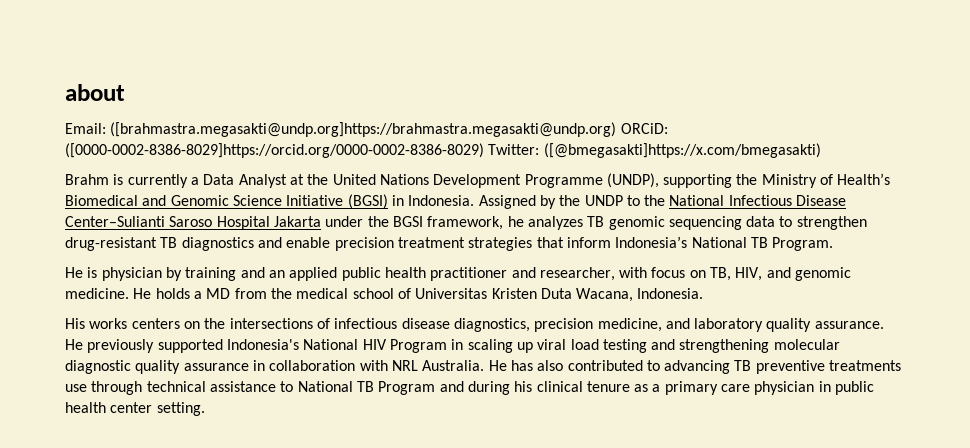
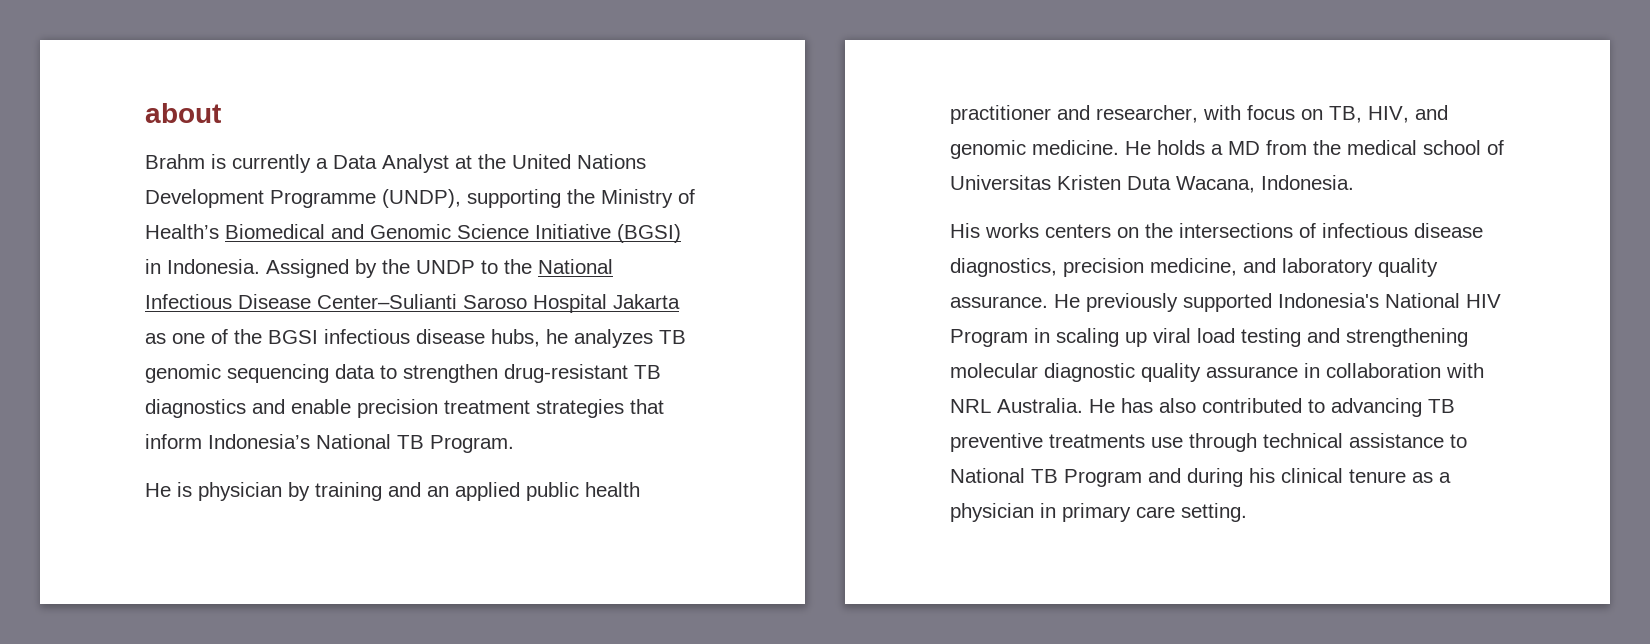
[65,122,668,137] [65,143,821,158] // Email: ([brahmastra.megasakti@undp.org]https://brahmastra.megasakti@undp.org) ORCiD: ([0000-0002-8386-8029]https://orcid.org/0000-0002-8386-8029) Twitter: ([@bmegasakti]https://x.com/bmegasakti) -> (221, 113) none
[325,216,504,230] under the BGSI framework, -> [145,329,540,347] as one of the BGSI infectious disease hubs,
[664,381,875,395] [65,402,153,413] primary care physician in public health center -> [950,503,1175,522] physician in primary care

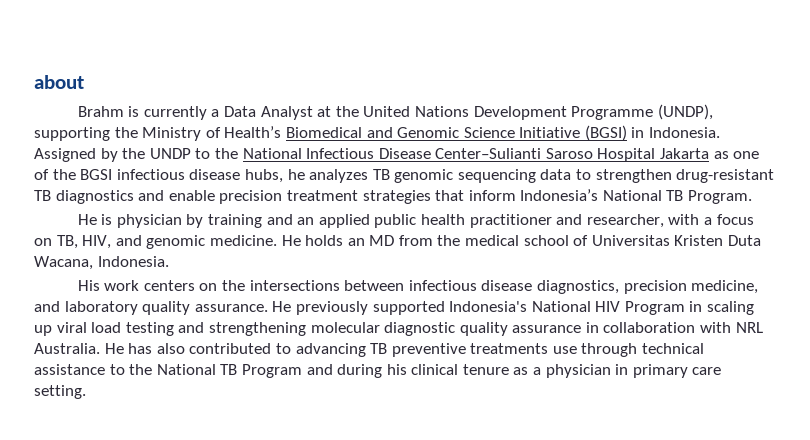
(1241, 112) none -> [703,217,712,225] a
[1211,144,1223,155] a -> [347,238,365,246] an
[985,223,1039,238] works -> [104,280,140,291] work
[1299,223,1316,238] of -> [344,280,405,291] between
(1467, 441) none -> [129,364,153,375] the

